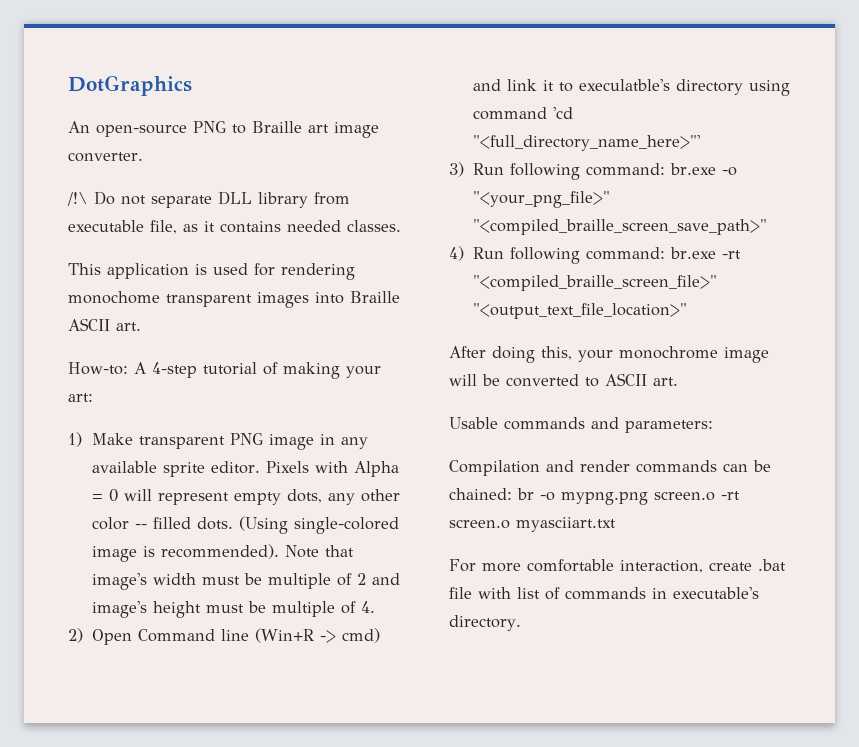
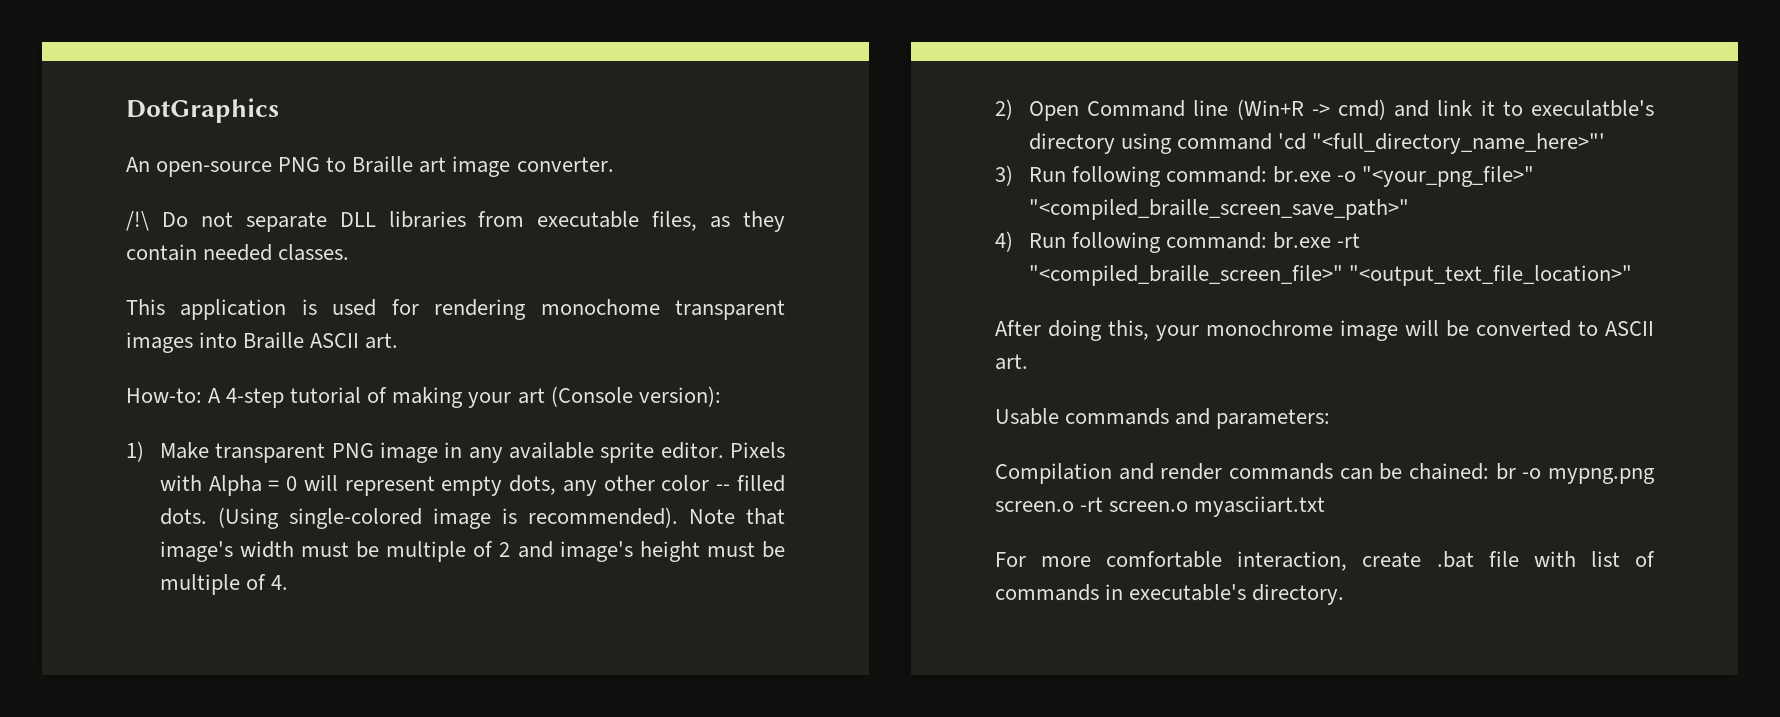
[258,192,308,208] library -> [388,211,466,228] libraries
[150,220,281,234] file, as it contains -> [652,211,785,232] [126,244,197,261] files, as they contain
[68,393,93,402] art: -> [517,386,721,407] art (Console version):

